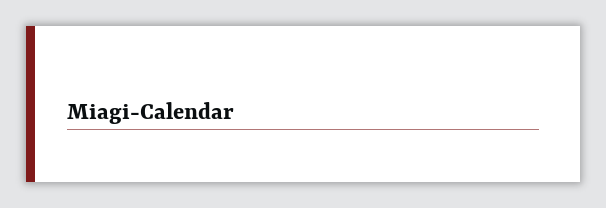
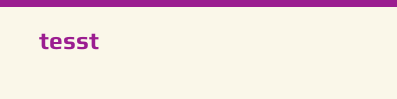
[67,102,234,124] Miagi-Calendar -> [39,33,99,50] tesst

